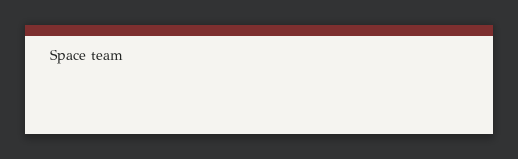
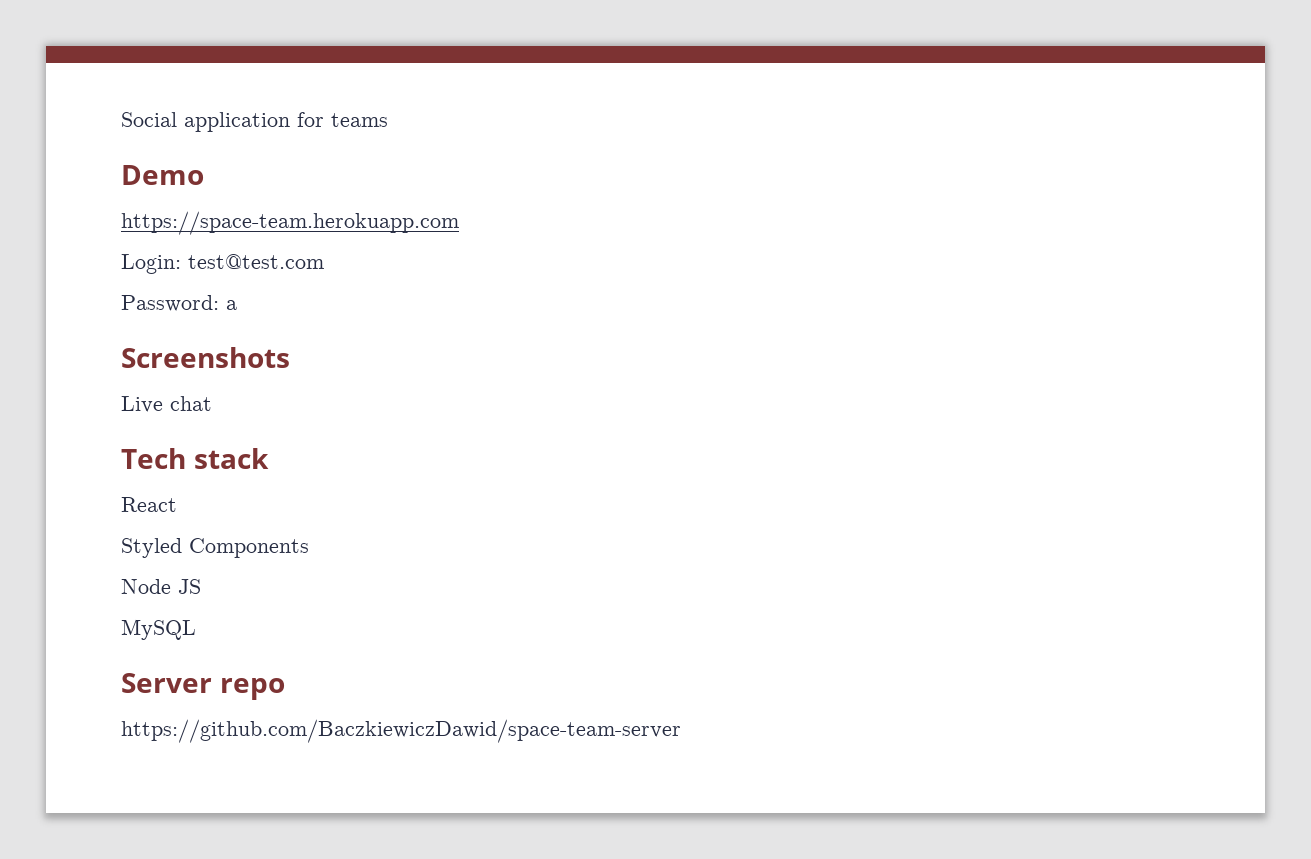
[50,49,123,64] Space team -> [121,112,388,132] [121,165,204,185] [121,211,459,235] [121,254,324,274] [121,295,237,312] [121,347,290,368] [121,396,212,413] [121,448,269,469] [121,497,177,512] [121,538,309,558] [121,579,201,594] [121,619,196,640] [121,673,285,700] [121,719,681,743] Social application for teams // Demo // https://space-team.herokuapp.com // Login: test@test.com // Password: a // Screenshots // Live chat // Tech stack // React // Styled Components // Node JS // MySQL // Server repo // https://github.com/BaczkiewiczDawid/space-team-server

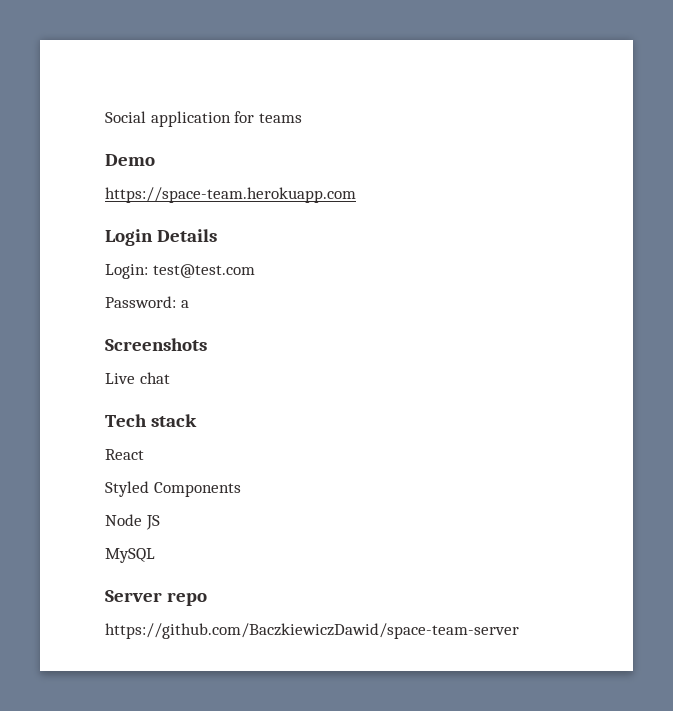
(459, 223) none -> [105,229,217,246] // Login Details

